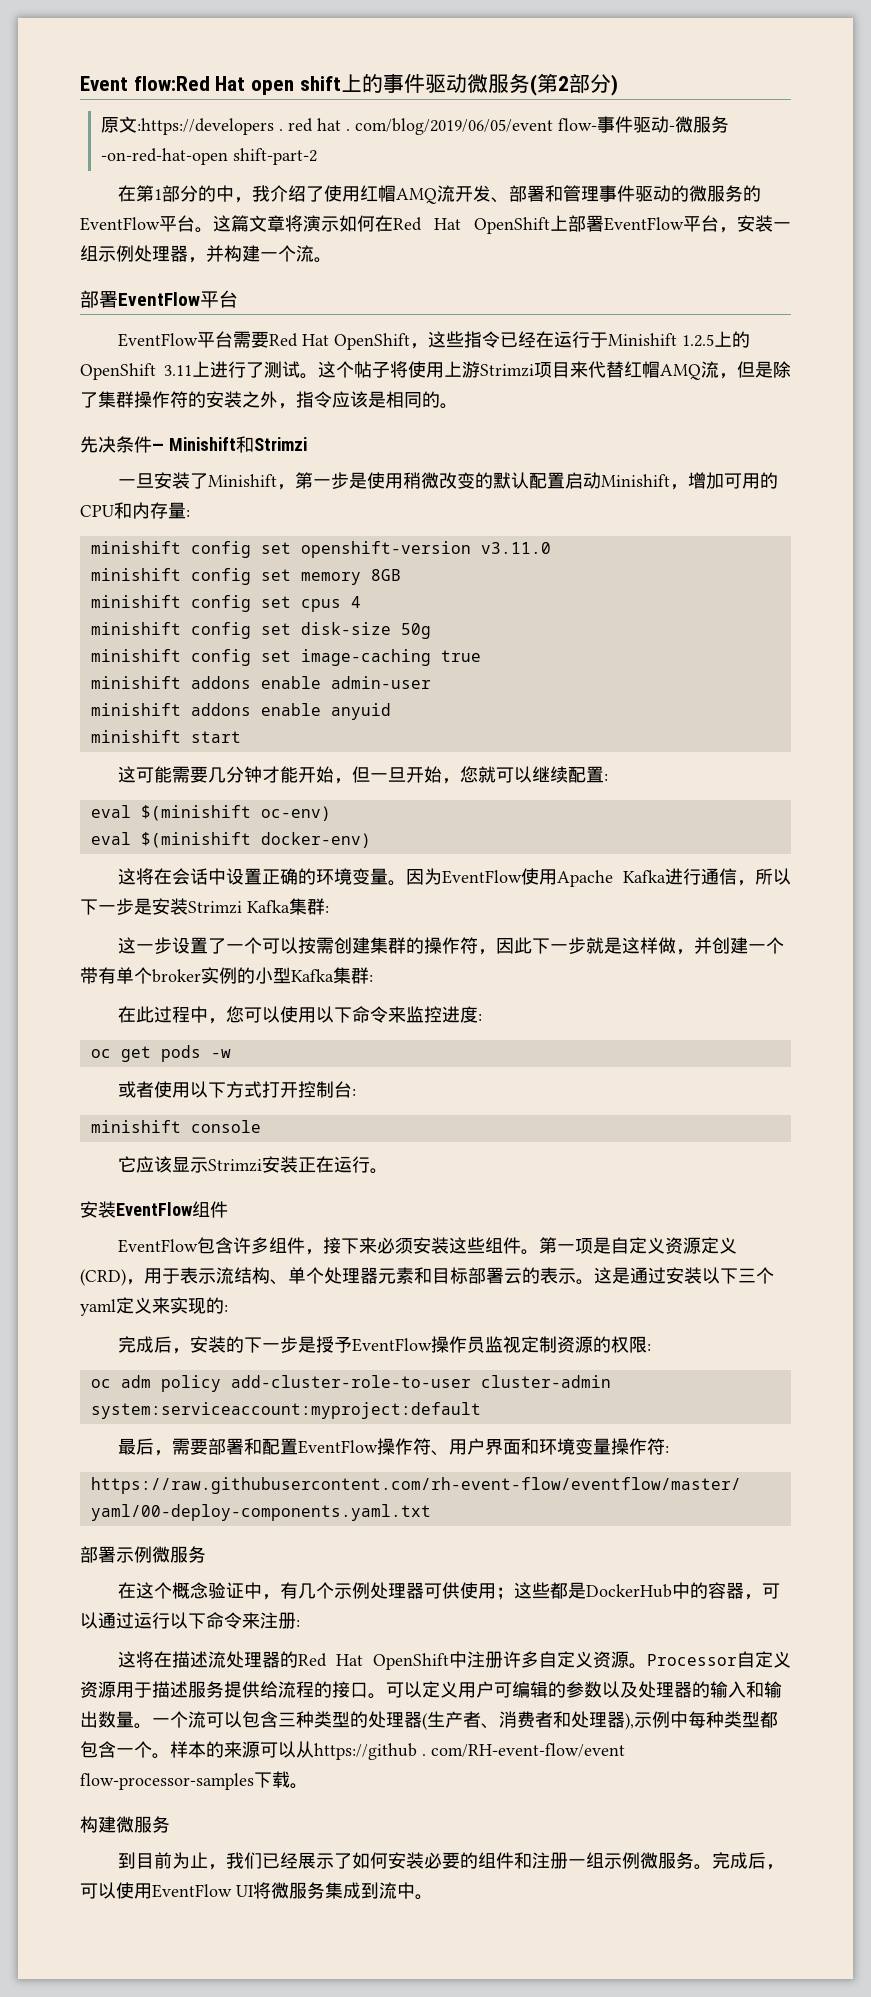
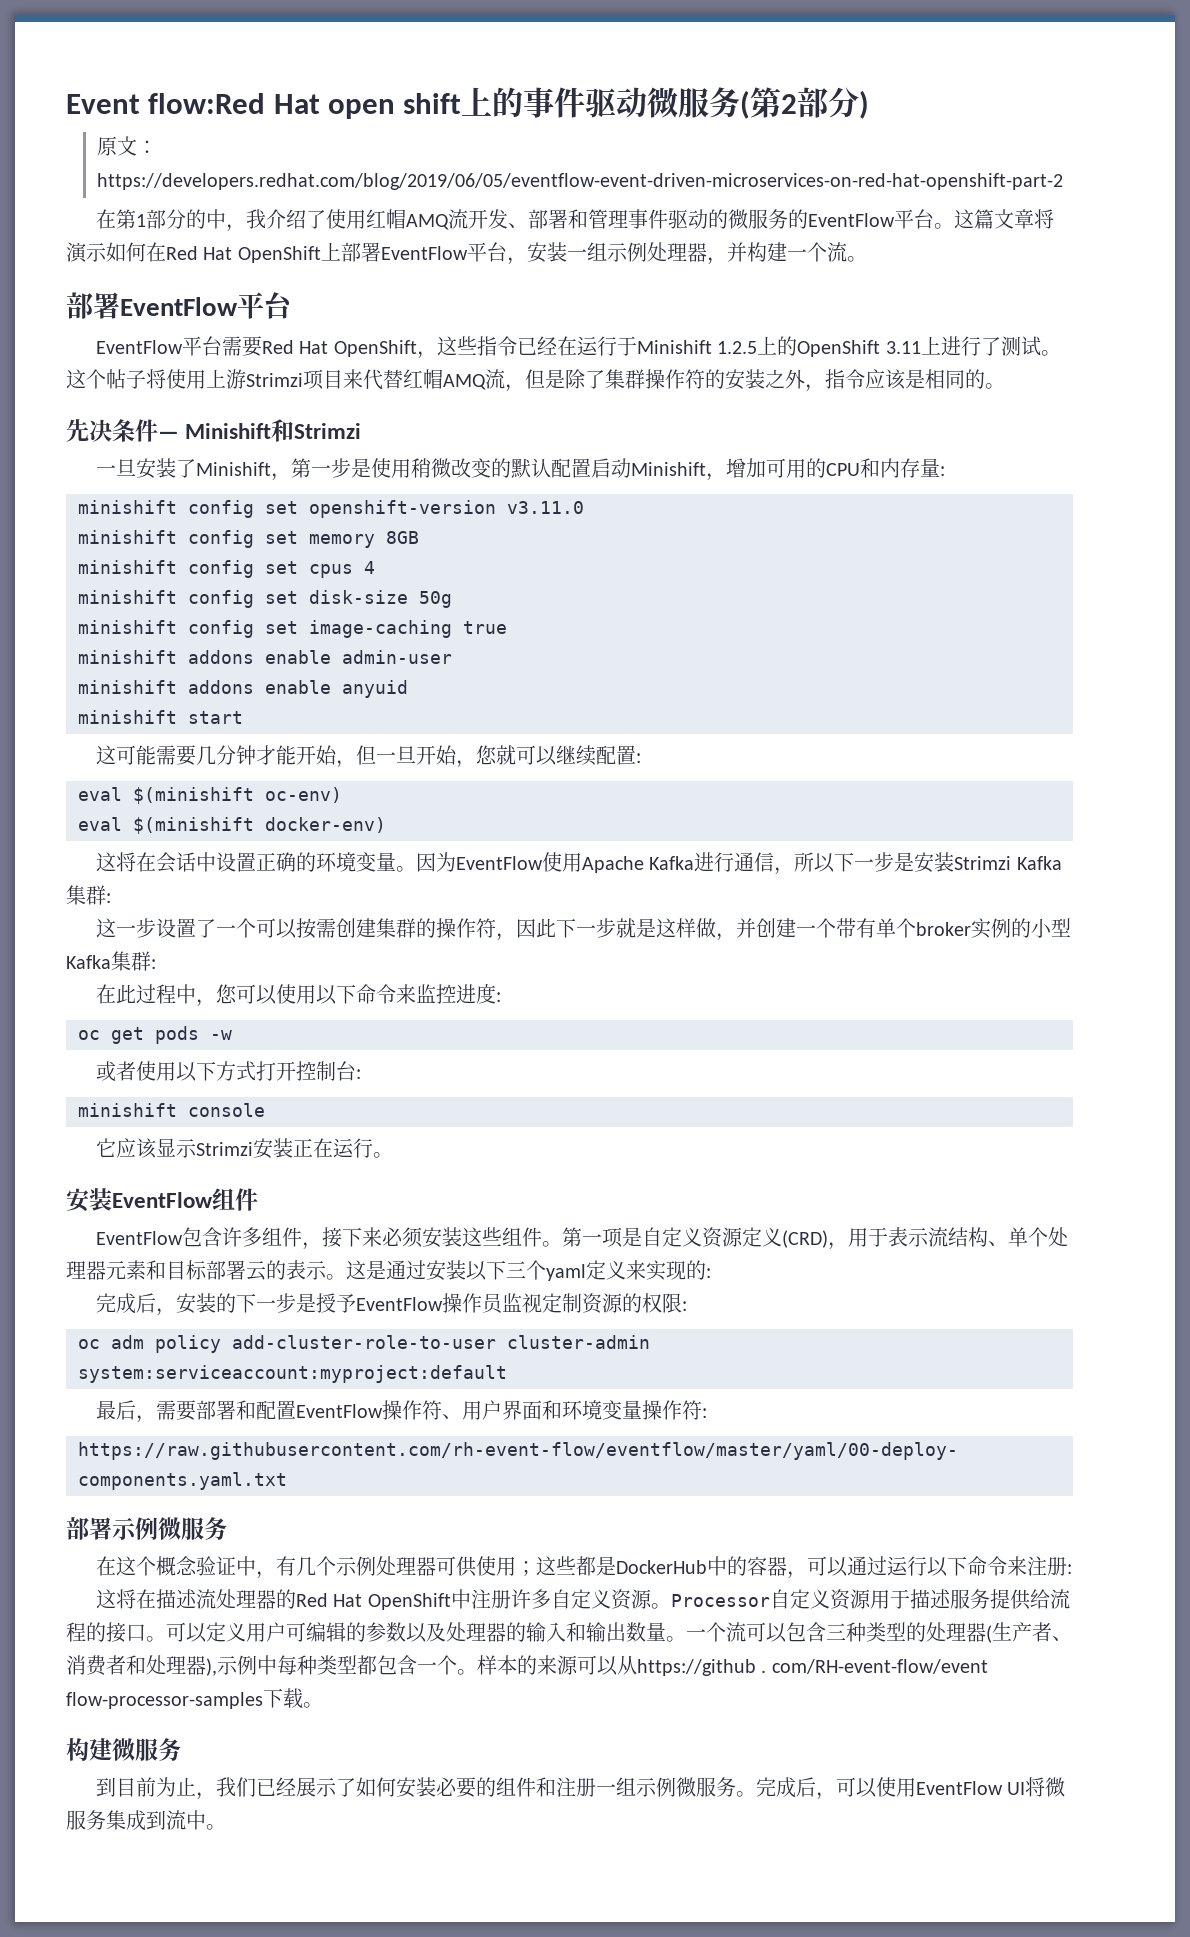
[136,116,729,135] [100,148,317,165] :https://developers . red hat . com/blog/2019/06/05/event flow-事件驱动-微服务-on-red-hat-open shift-part-2 -> [137,140,158,154] [97,173,1064,190] ：https://developers.redhat.com/blog/2019/06/05/eventflow-event-driven-microservices-on-red-hat-openshift-part-2

